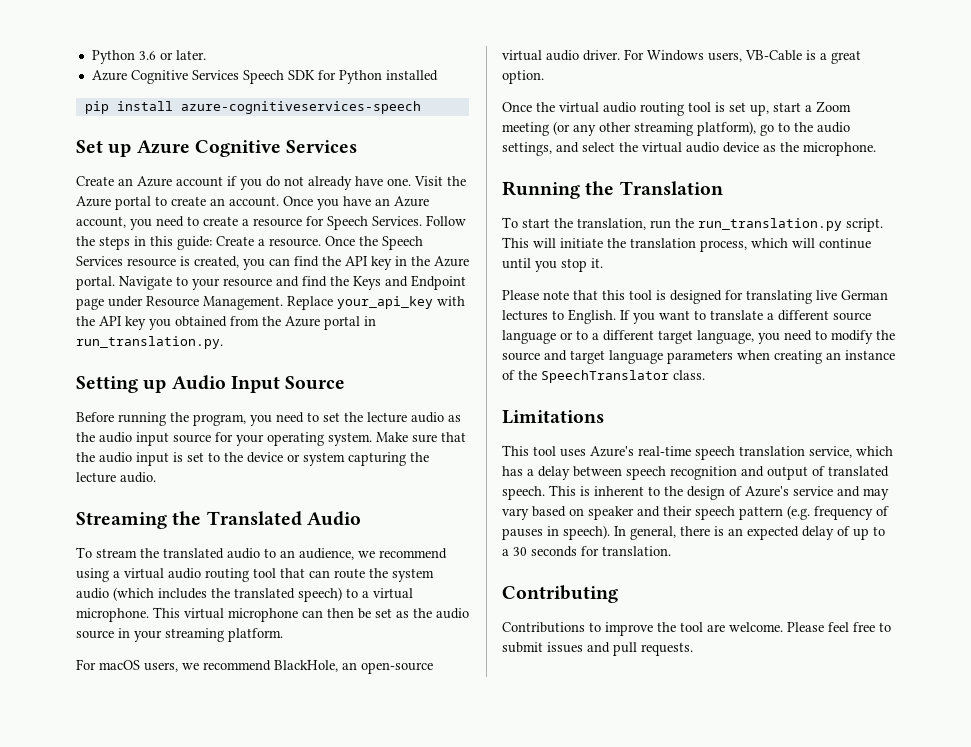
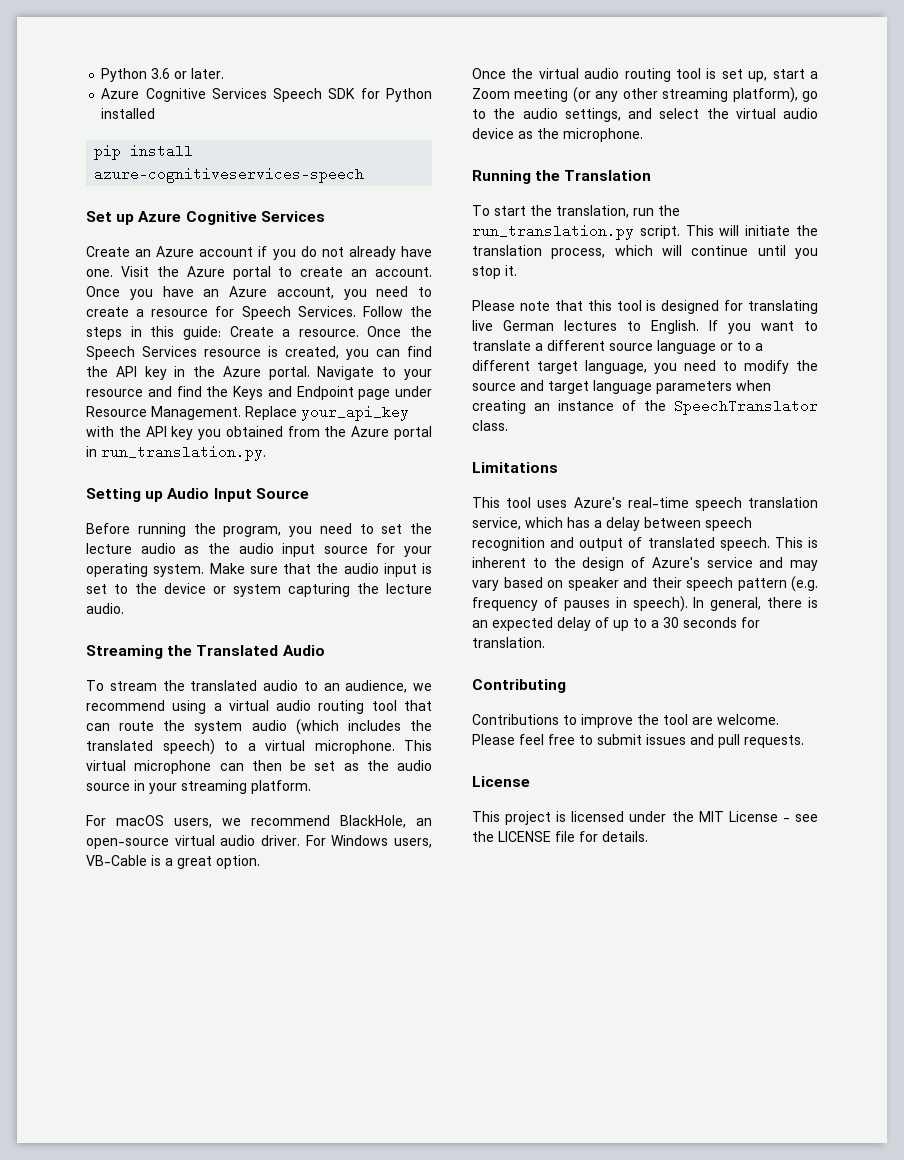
(693, 649) none -> [472,776,530,787] [472,811,818,825] [472,831,648,842] // License // This project is licensed under the MIT License - see the LICENSE file for details.

